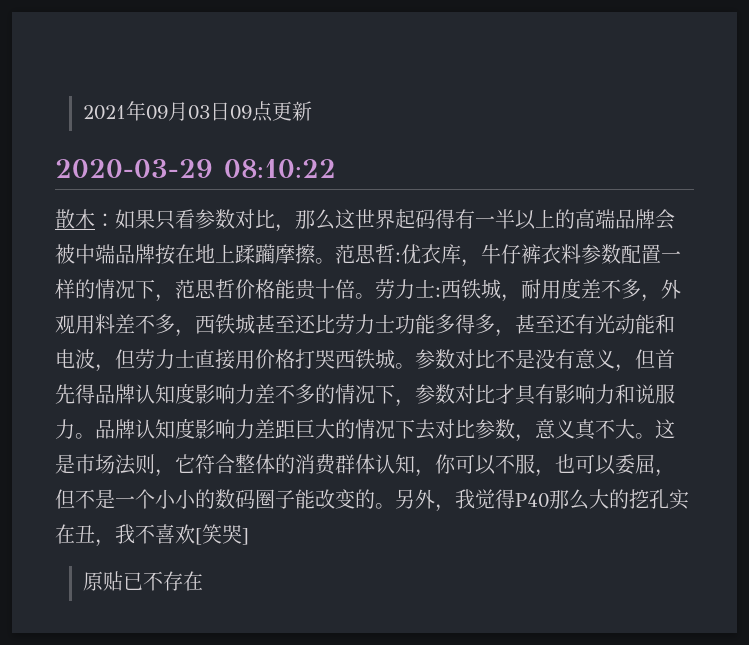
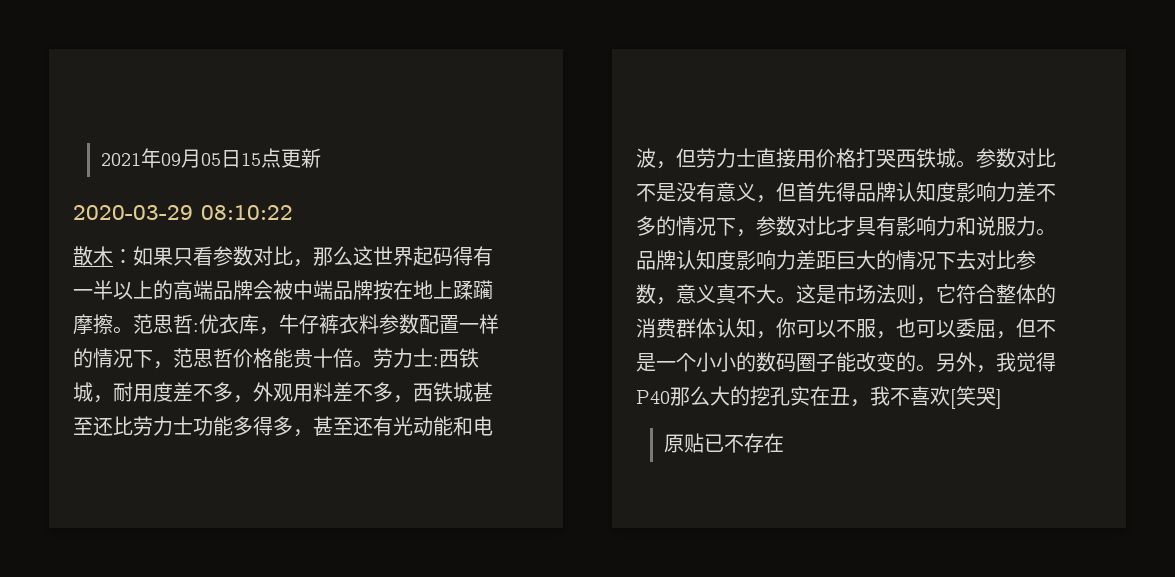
[188,102,253,121] 03日09 -> [201,150,262,168] 05日15

